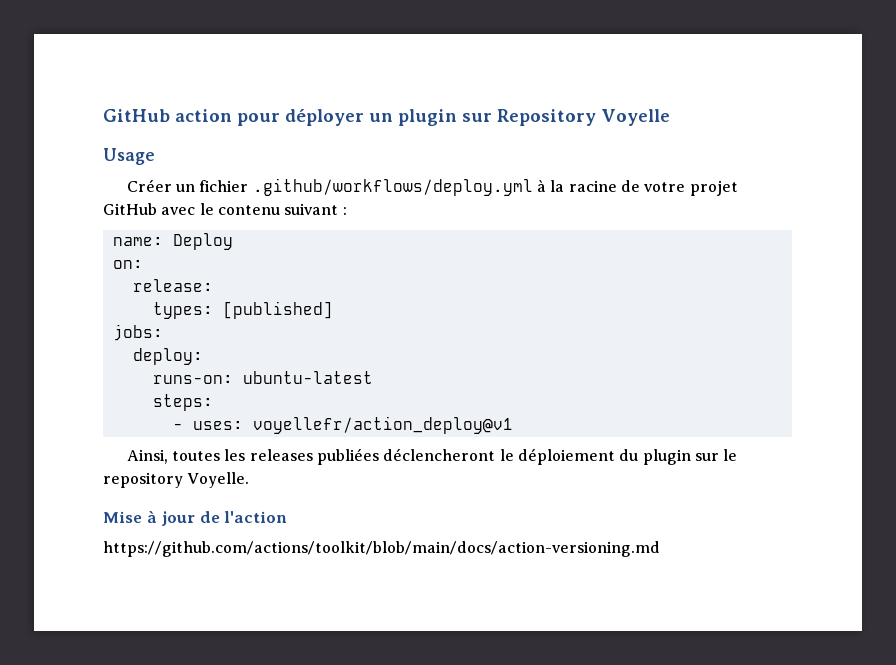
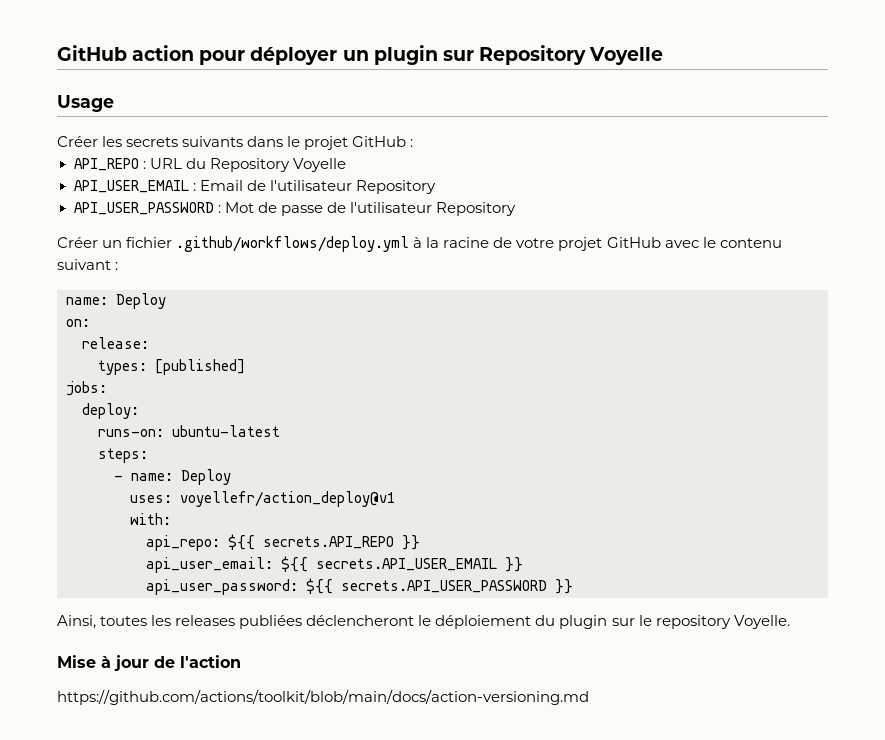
(155, 156) none -> [57,136,414,150] [73,158,346,172] [73,180,436,194] [73,202,516,216] // Créer les secrets suivants dans le projet GitHub : // API_REPO : URL du Repository Voyelle // API_USER_EMAIL : Email de l'utilisateur Repository // API_USER_PASSWORD : Mot de passe de l'utilisateur Repository
(183, 426) none -> [131,469,231,485] name: Deploy //
(513, 425) none -> [130,513,171,525] [146,534,420,551] [146,556,523,573] [146,578,573,595] // with: // api_repo: ${{ secrets.API_REPO }} // api_user_email: ${{ secrets.API_USER_EMAIL }} // api_user_password: ${{ secrets.API_USER_PASSWORD }}

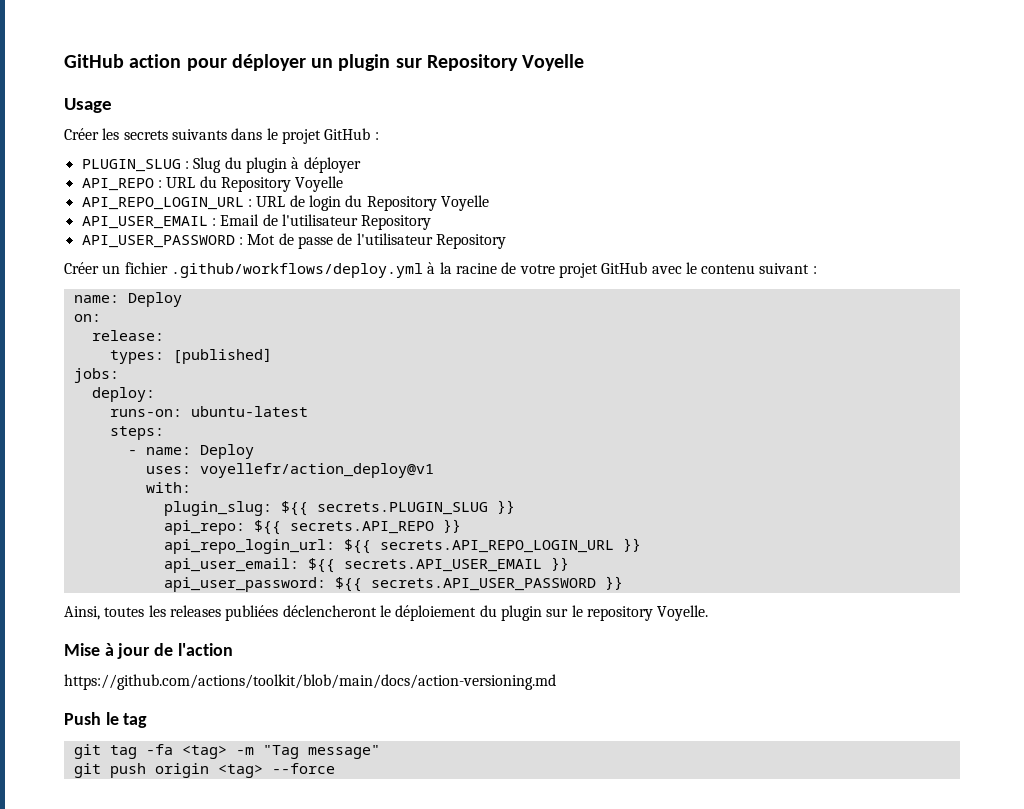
(414, 143) none -> [81,157,361,173] // PLUGIN_SLUG : Slug du plugin à déployer
(346, 165) none -> [81,195,489,211] // API_REPO_LOGIN_URL : URL de login du Repository Voyelle
(171, 519) none -> [163,500,515,516] // plugin_slug: ${{ secrets.PLUGIN_SLUG }}
(420, 542) none -> [163,538,641,554] // api_repo_login_url: ${{ secrets.API_REPO_LOGIN_URL }}
(589, 697) none -> [64,712,148,728] [73,744,380,759] [73,763,335,778] // Push le tag // git tag -fa <tag> -m "Tag message" // git push origin <tag> --force

